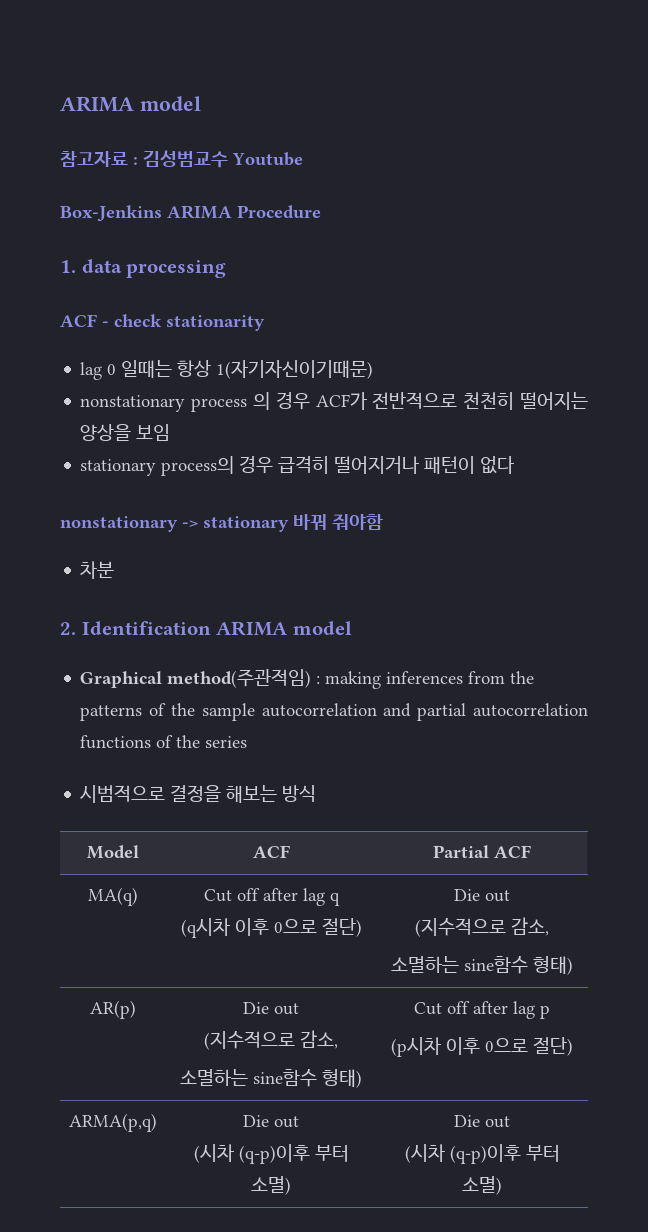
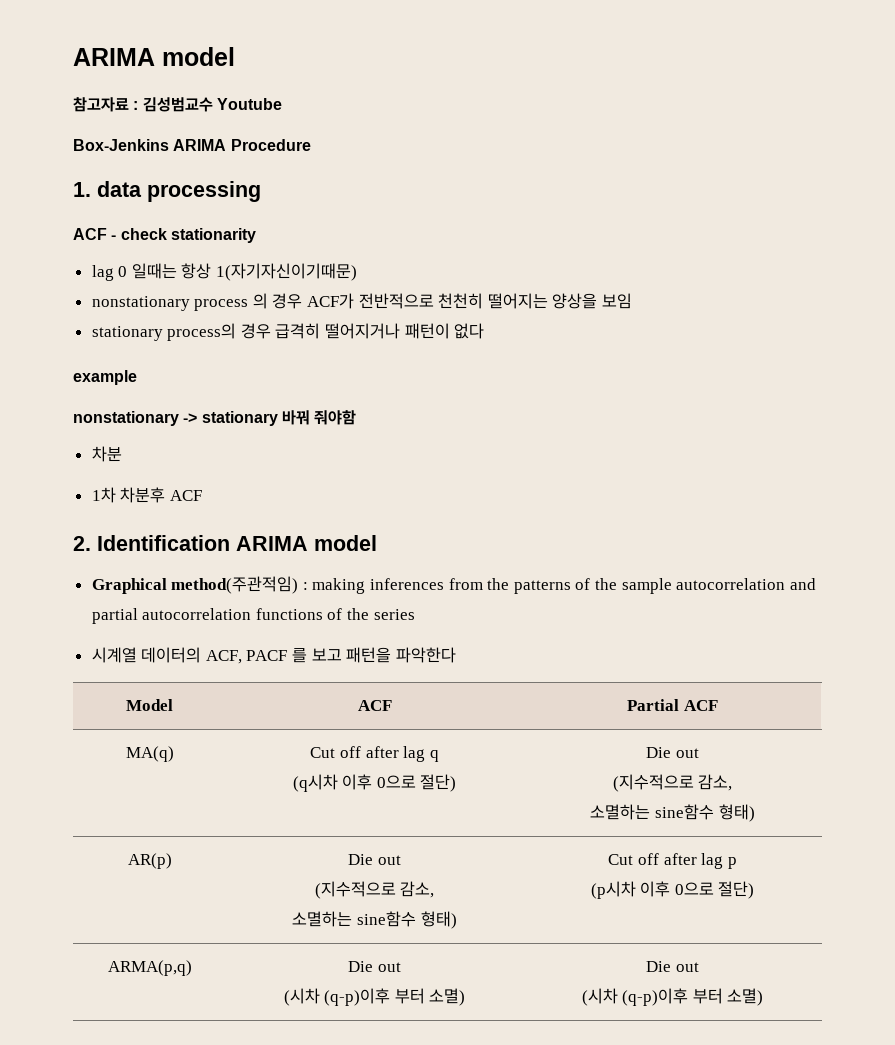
(515, 465) none -> [73,370,137,385] // example
(115, 570) none -> [91,487,202,503] // 1차 차분후 ACF
[80,785,317,803] 시범적으로 결정을 해보는 방식 -> [91,647,456,664] 시계열 데이터의 ACF, PACF 를 보고 패턴을 파악한다

